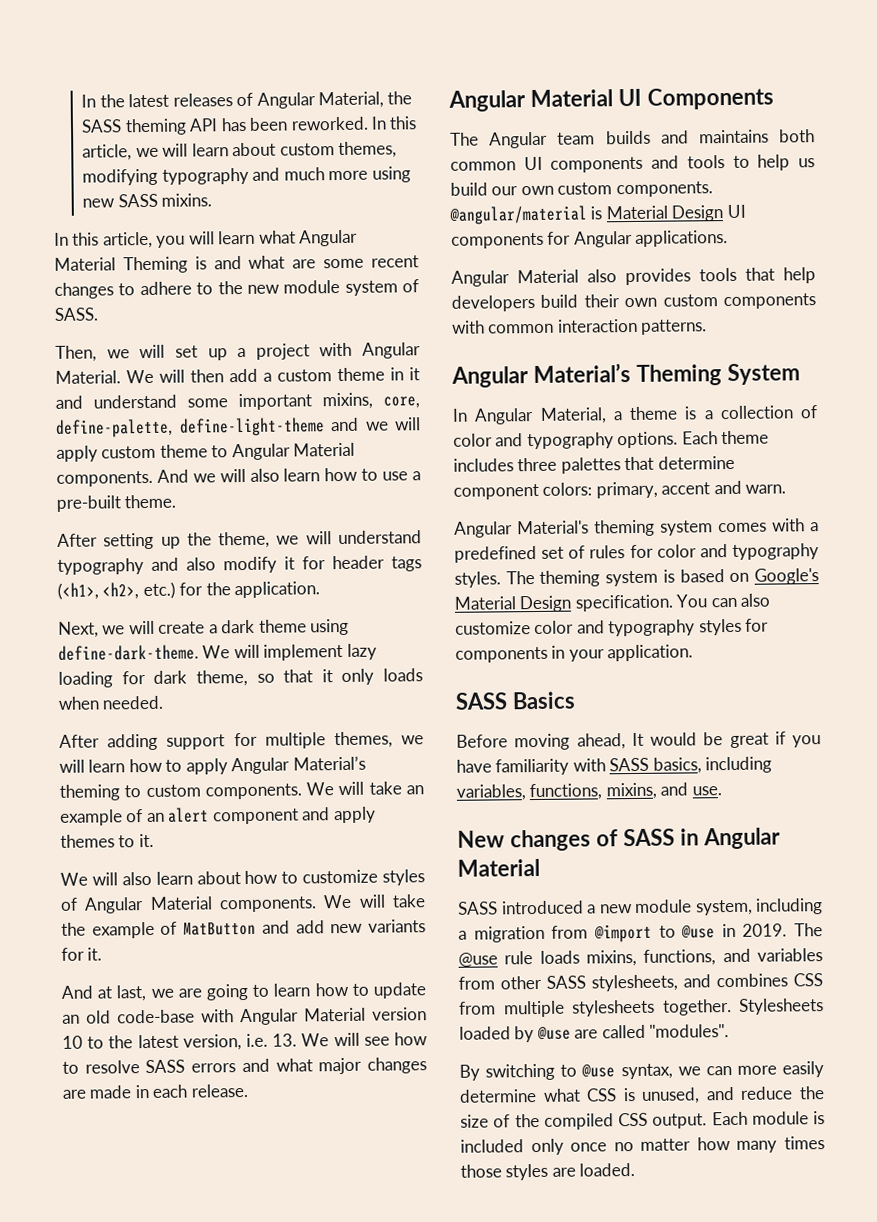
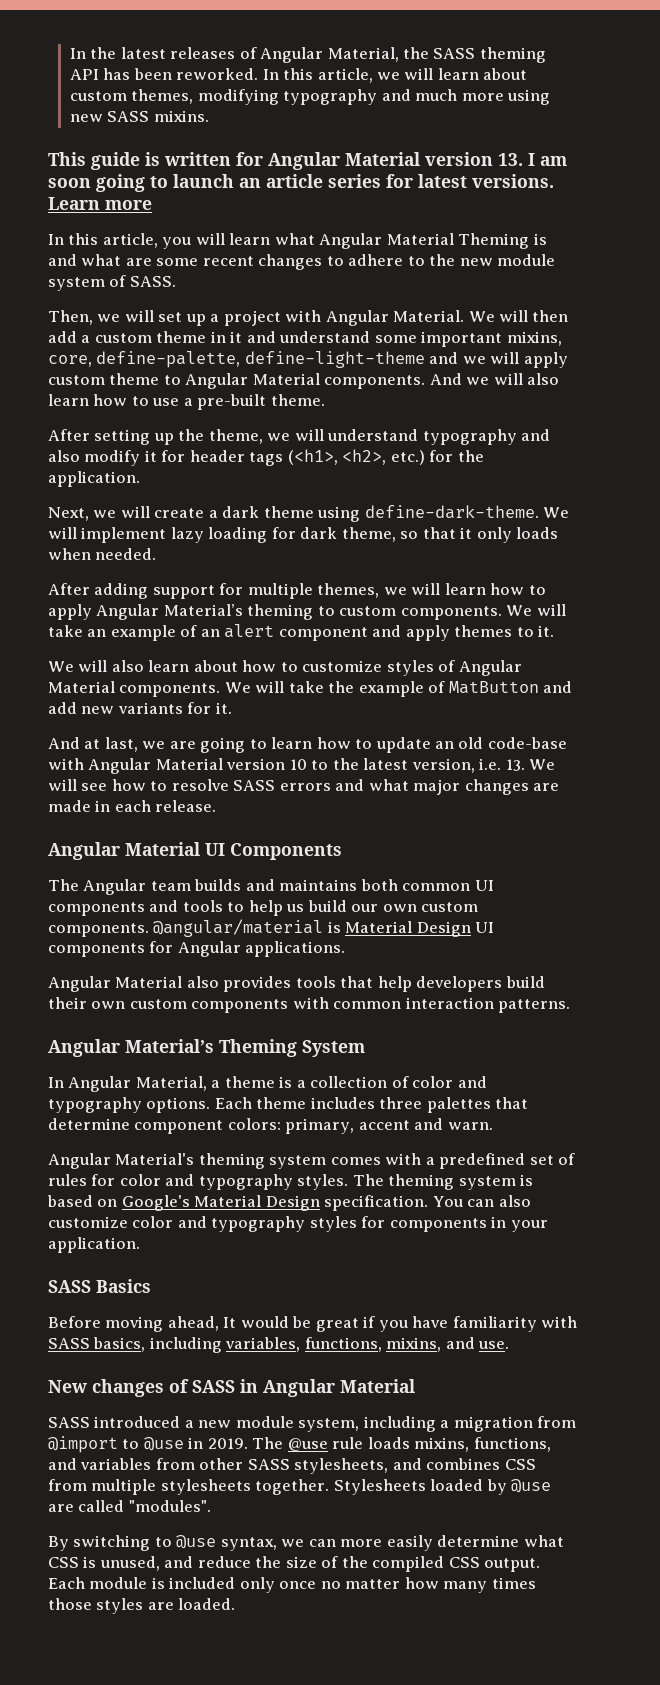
(213, 200) none -> [48,152,567,170] [48,174,554,192] [48,197,152,210] // This guide is written for Angular Material version 13. I am soon going to launch an article series for latest versions. Learn more

